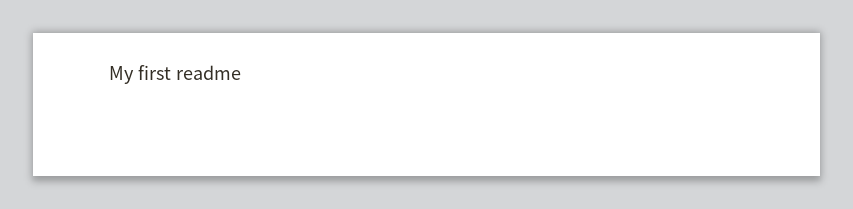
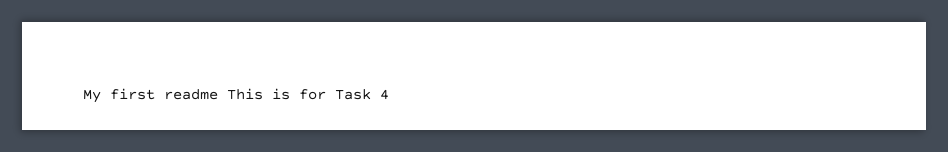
(241, 72) none -> [227,88,389,100] This is for Task 4

